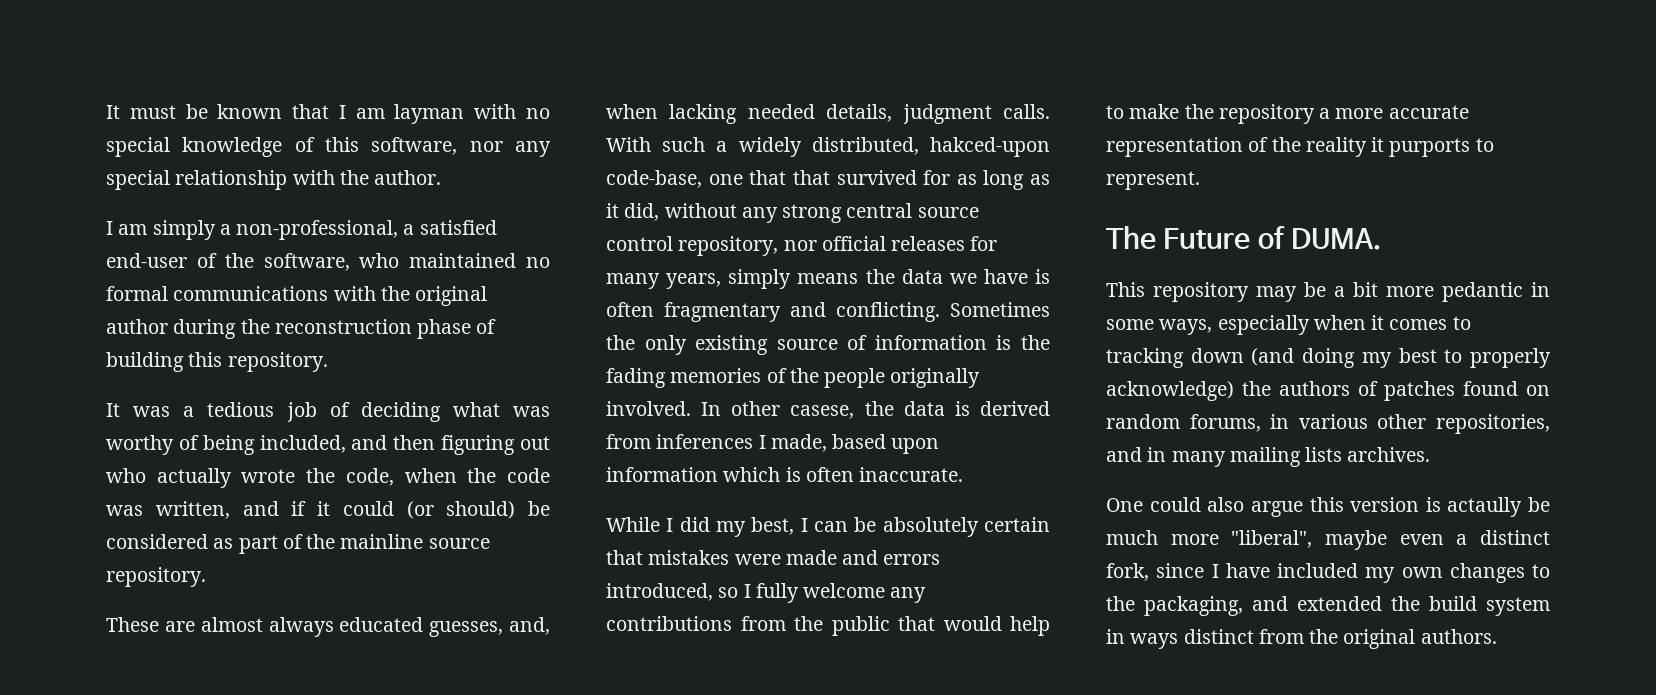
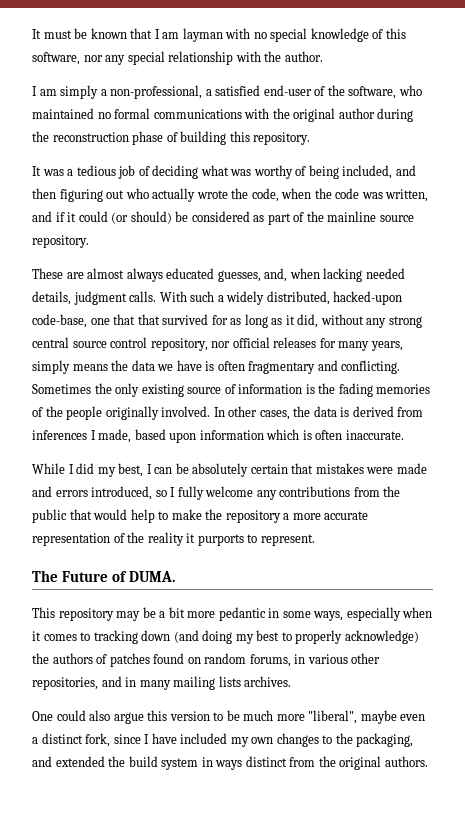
[930,137,1050,157] hakced-upon -> [333,291,403,305] hacked-upon
[790,405,855,419] casese, -> [259,410,290,420] cases,
[1425,497,1523,517] is actaully -> [213,712,224,721] to

